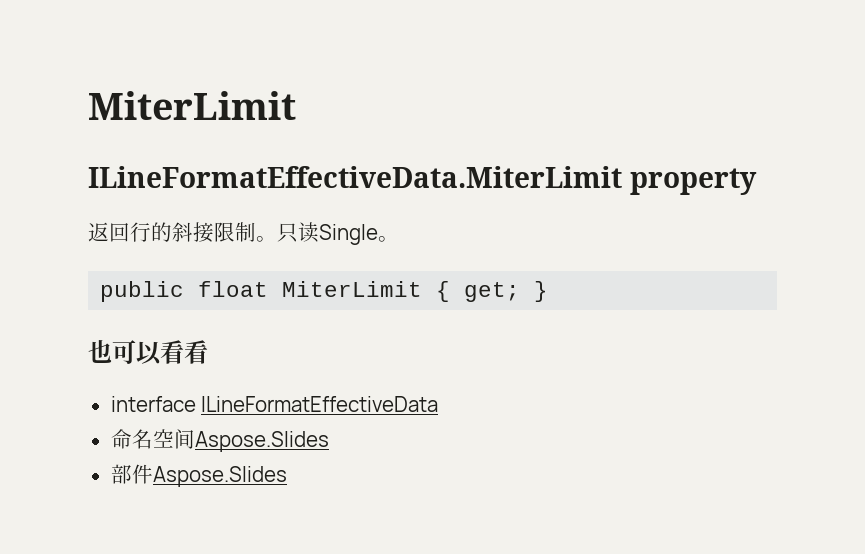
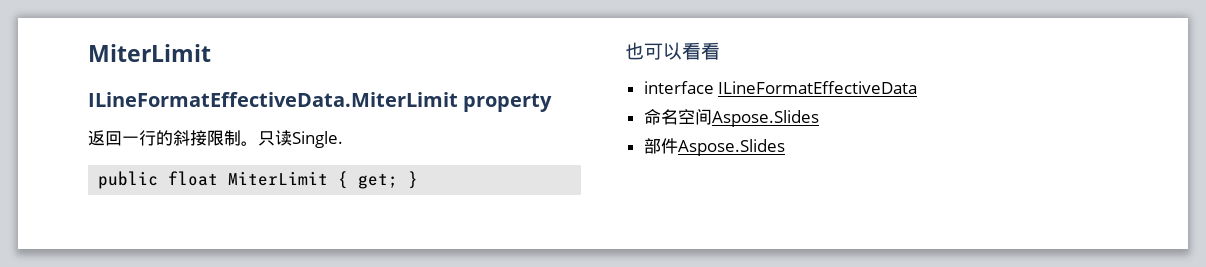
(130, 232) none -> [122,136,139,144] 一
[319,224,399,245] Single。 -> [292,131,343,148] Single.

